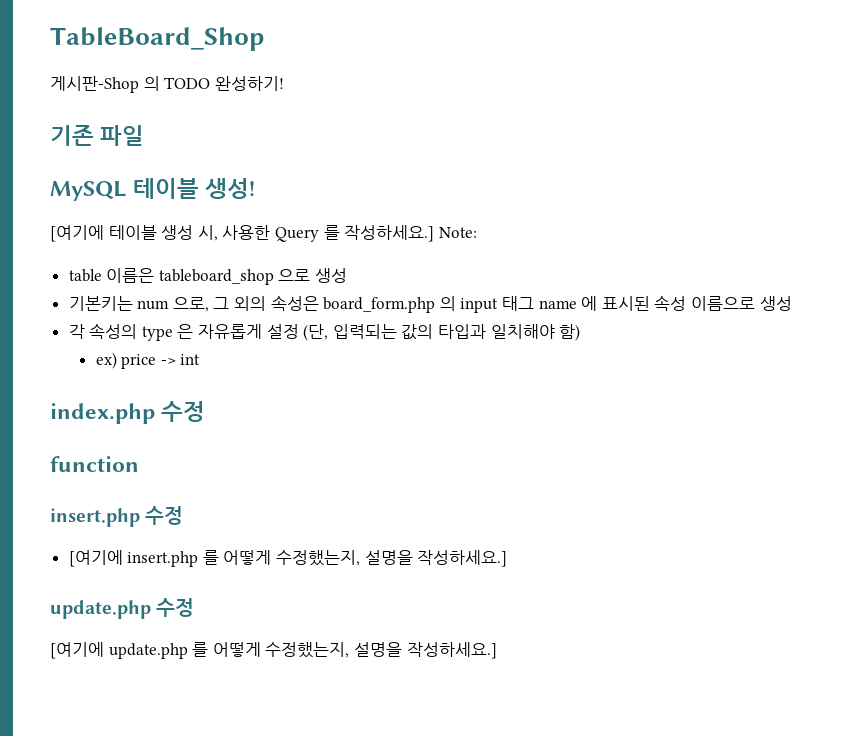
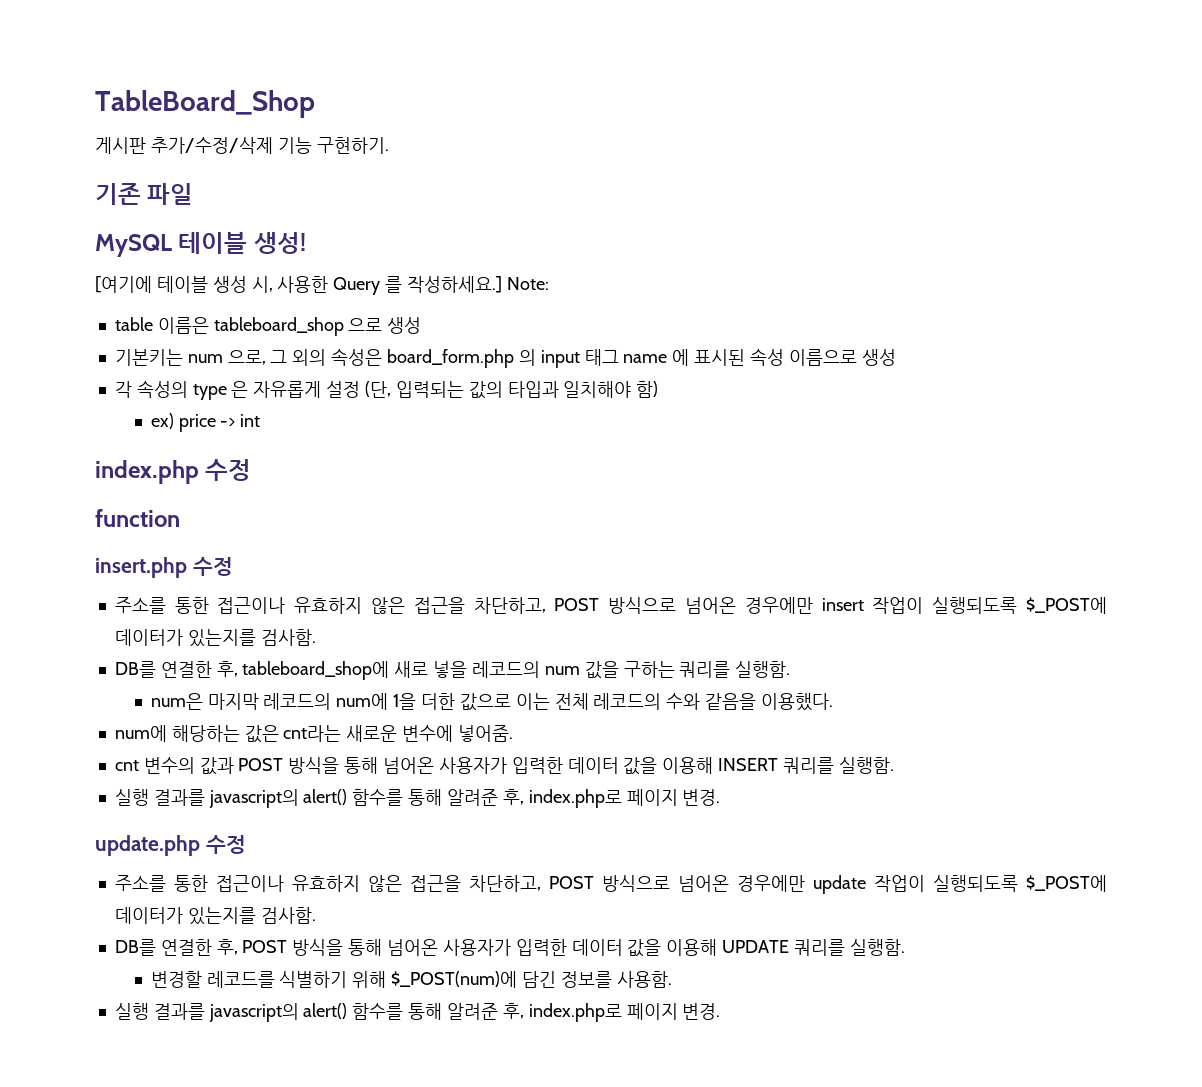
[50,76,284,93] 게시판-Shop 의 TODO 완성하기! -> [95,137,389,154] 게시판 추가/수정/삭제 기능 구현하기.
[68,550,508,567] [50,598,195,619] [50,642,497,659] [여기에 insert.php 를 어떻게 수정했는지, 설명을 작성하세요.] // update.php 수정 // [여기에 update.php 를 어떻게 수정했는지, 설명을 작성하세요.] -> [114,597,1107,614] [114,629,316,647] [114,661,791,680] [150,693,834,711] [114,725,513,743] [114,757,894,775] [114,789,721,808] [95,835,246,856] [114,875,1108,894] [114,907,316,925] [114,939,905,957] [150,971,672,988] [114,1003,721,1022] 주소를 통한 접근이나 유효하지 않은 접근을 차단하고, POST 방식으로 넘어온 경우에만 insert 작업이 실행되도록 $_POST에 데이터가 있는지를 검사함. // DB를 연결한 후, tableboard_shop에 새로 넣을 레코드의 num 값을 구하는 쿼리를 실행함. // num은 마지막 레코드의 num에 1을 더한 값으로 이는 전체 레코드의 수와 같음을 이용했다. // num에 해당하는 값은 cnt라는 새로운 변수에 넣어줌. // cnt 변수의 값과 POST 방식을 통해 넘어온 사용자가 입력한 데이터 값을 이용해 INSERT 쿼리를 실행함. // 실행 결과를 javascript의 alert() 함수를 통해 알려준 후, index.php로 페이지 변경. // update.php 수정 // 주소를 통한 접근이나 유효하지 않은 접근을 차단하고, POST 방식으로 넘어온 경우에만 update 작업이 실행되도록 $_POST에 데이터가 있는지를 검사함. // DB를 연결한 후, POST 방식을 통해 넘어온 사용자가 입력한 데이터 값을 이용해 UPDATE 쿼리를 실행함. // 변경할 레코드를 식별하기 위해 $_POST(num)에 담긴 정보를 사용함. // 실행 결과를 javascript의 alert() 함수를 통해 알려준 후, index.php로 페이지 변경.

